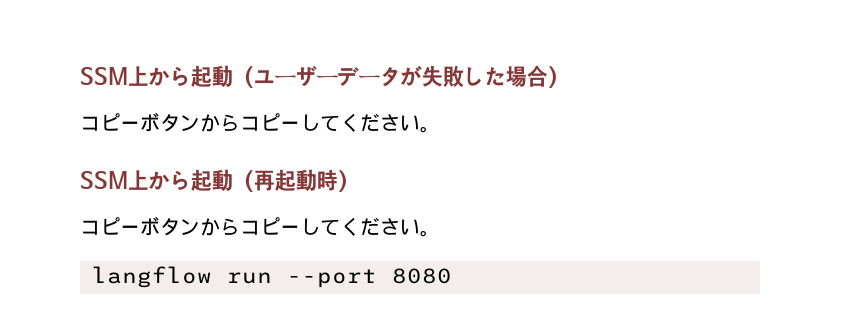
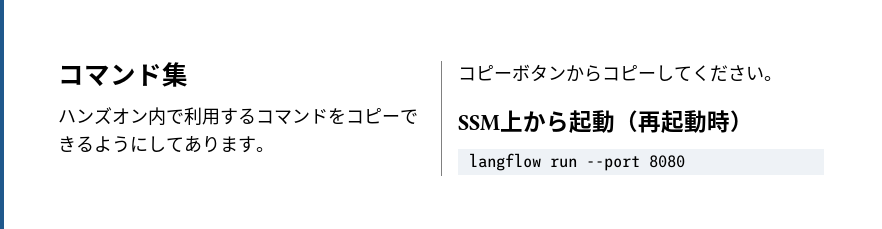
[80,65,569,88] SSM上から起動（ユーザーデータが失敗した場合） -> [58,62,188,87] [58,107,418,126] [58,135,274,153] コマンド集 // ハンズオン内で利用するコマンドをコピーできるようにしてあります。
[80,216,440,237] // コピーボタンからコピーしてください。 -> (753, 121) none

